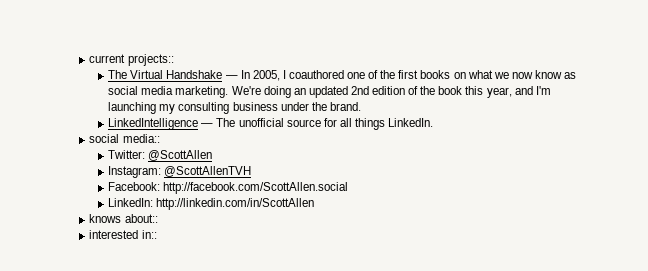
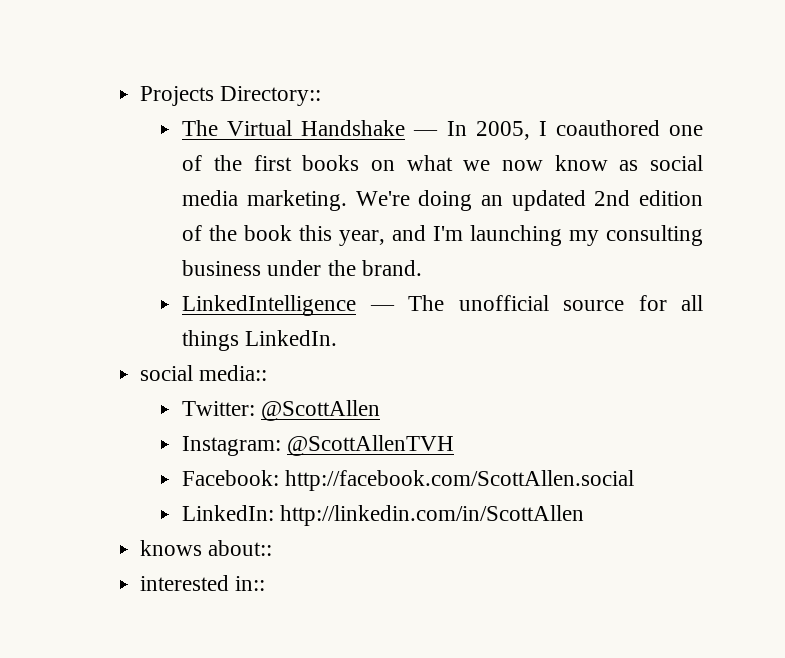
[89,54,174,66] current projects:: -> [140,86,322,106] Projects Directory::

